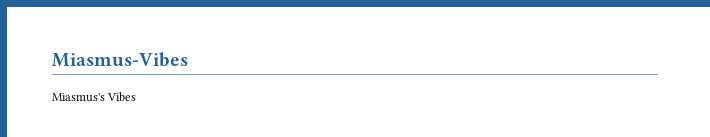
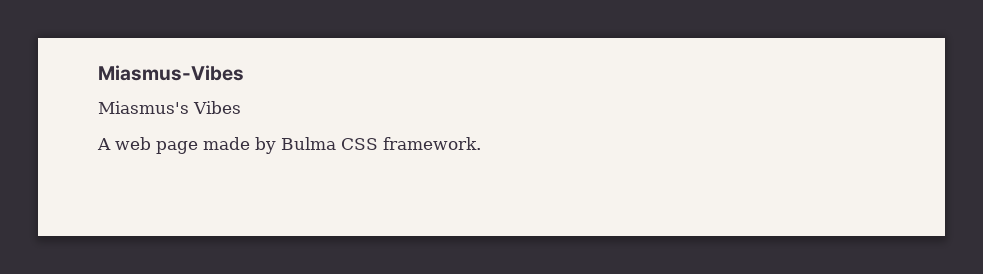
(137, 97) none -> [97,137,481,154] // A web page made by Bulma CSS framework.

